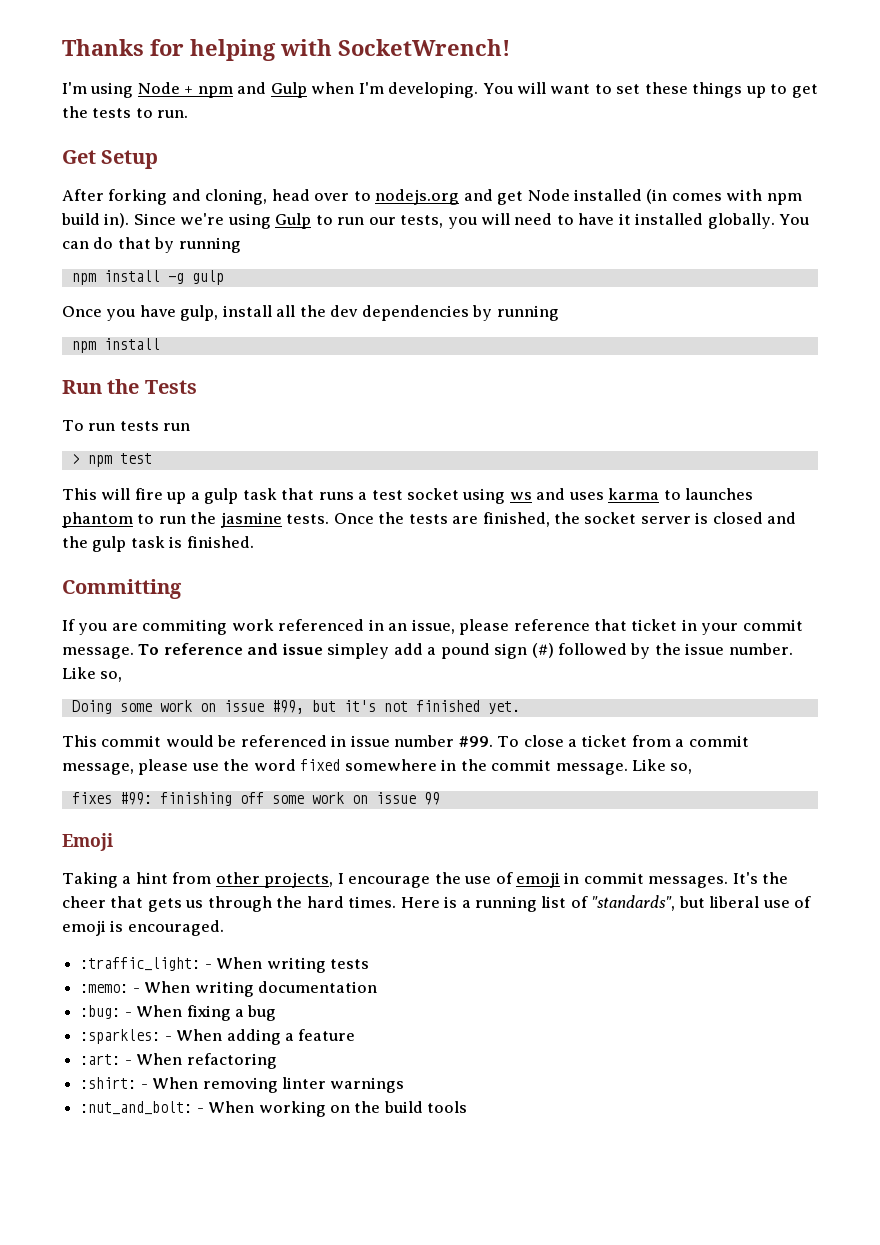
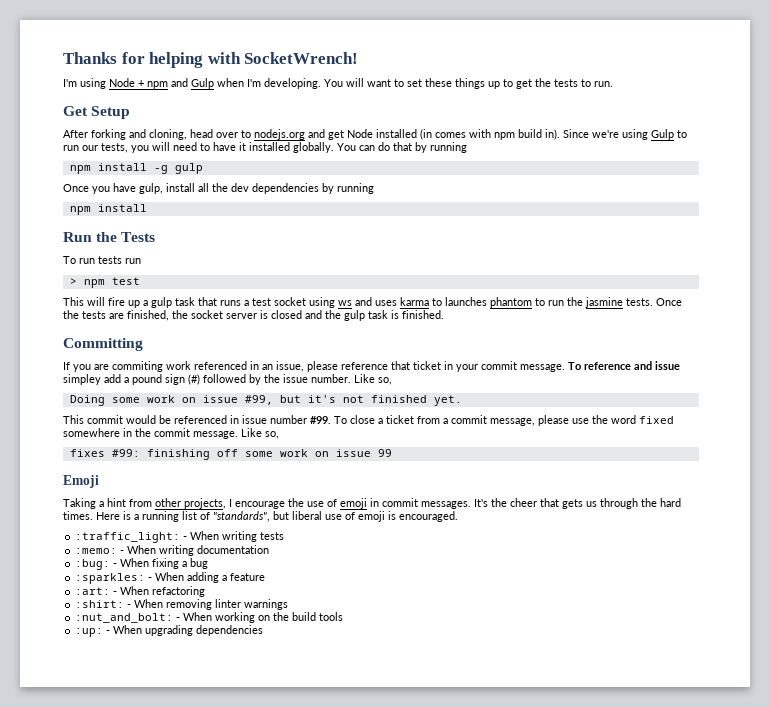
(468, 1107) none -> [75,625,264,637] // :up: - When upgrading dependencies

